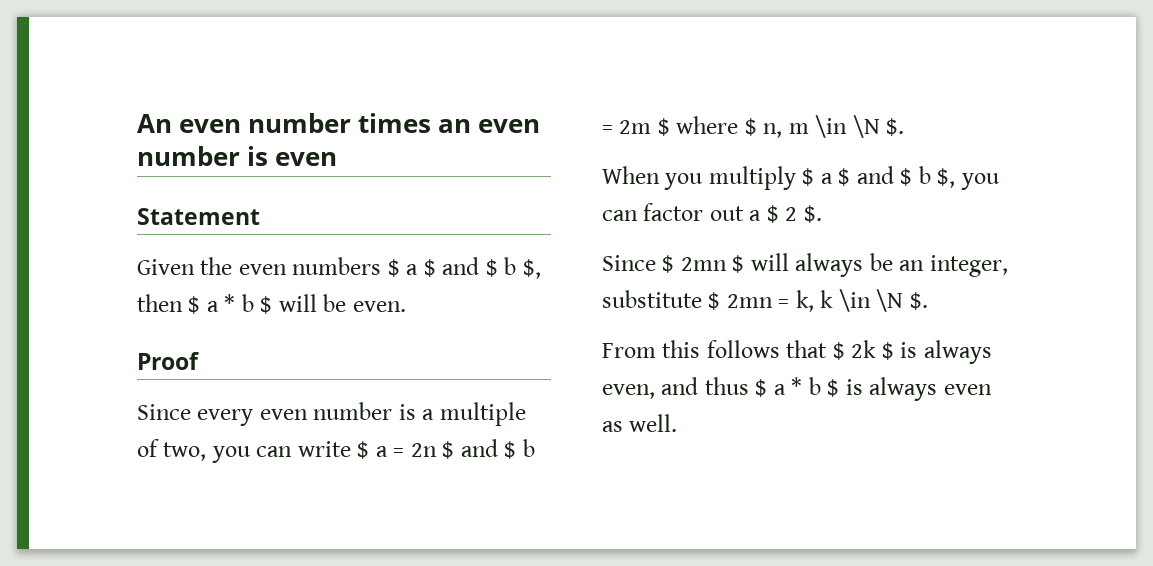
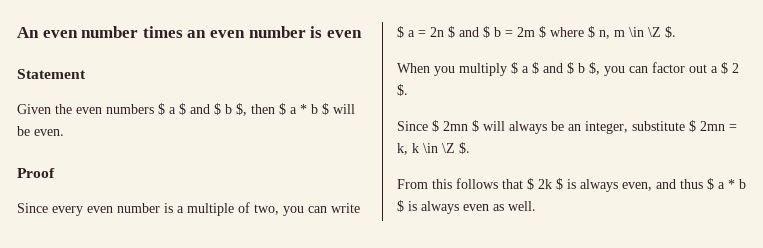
[852,115,880,138] \N -> [648,27,661,37] \Z
[876,289,904,312] \N -> [442,143,455,153] \Z

